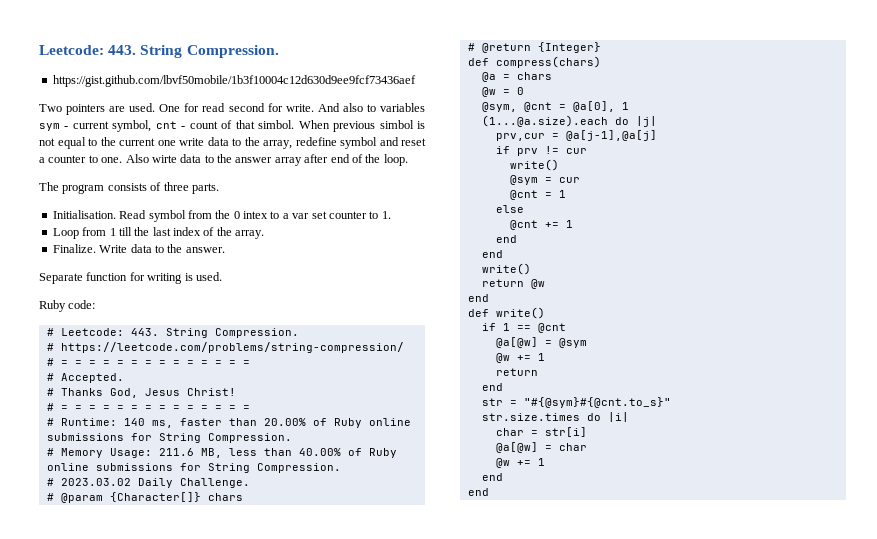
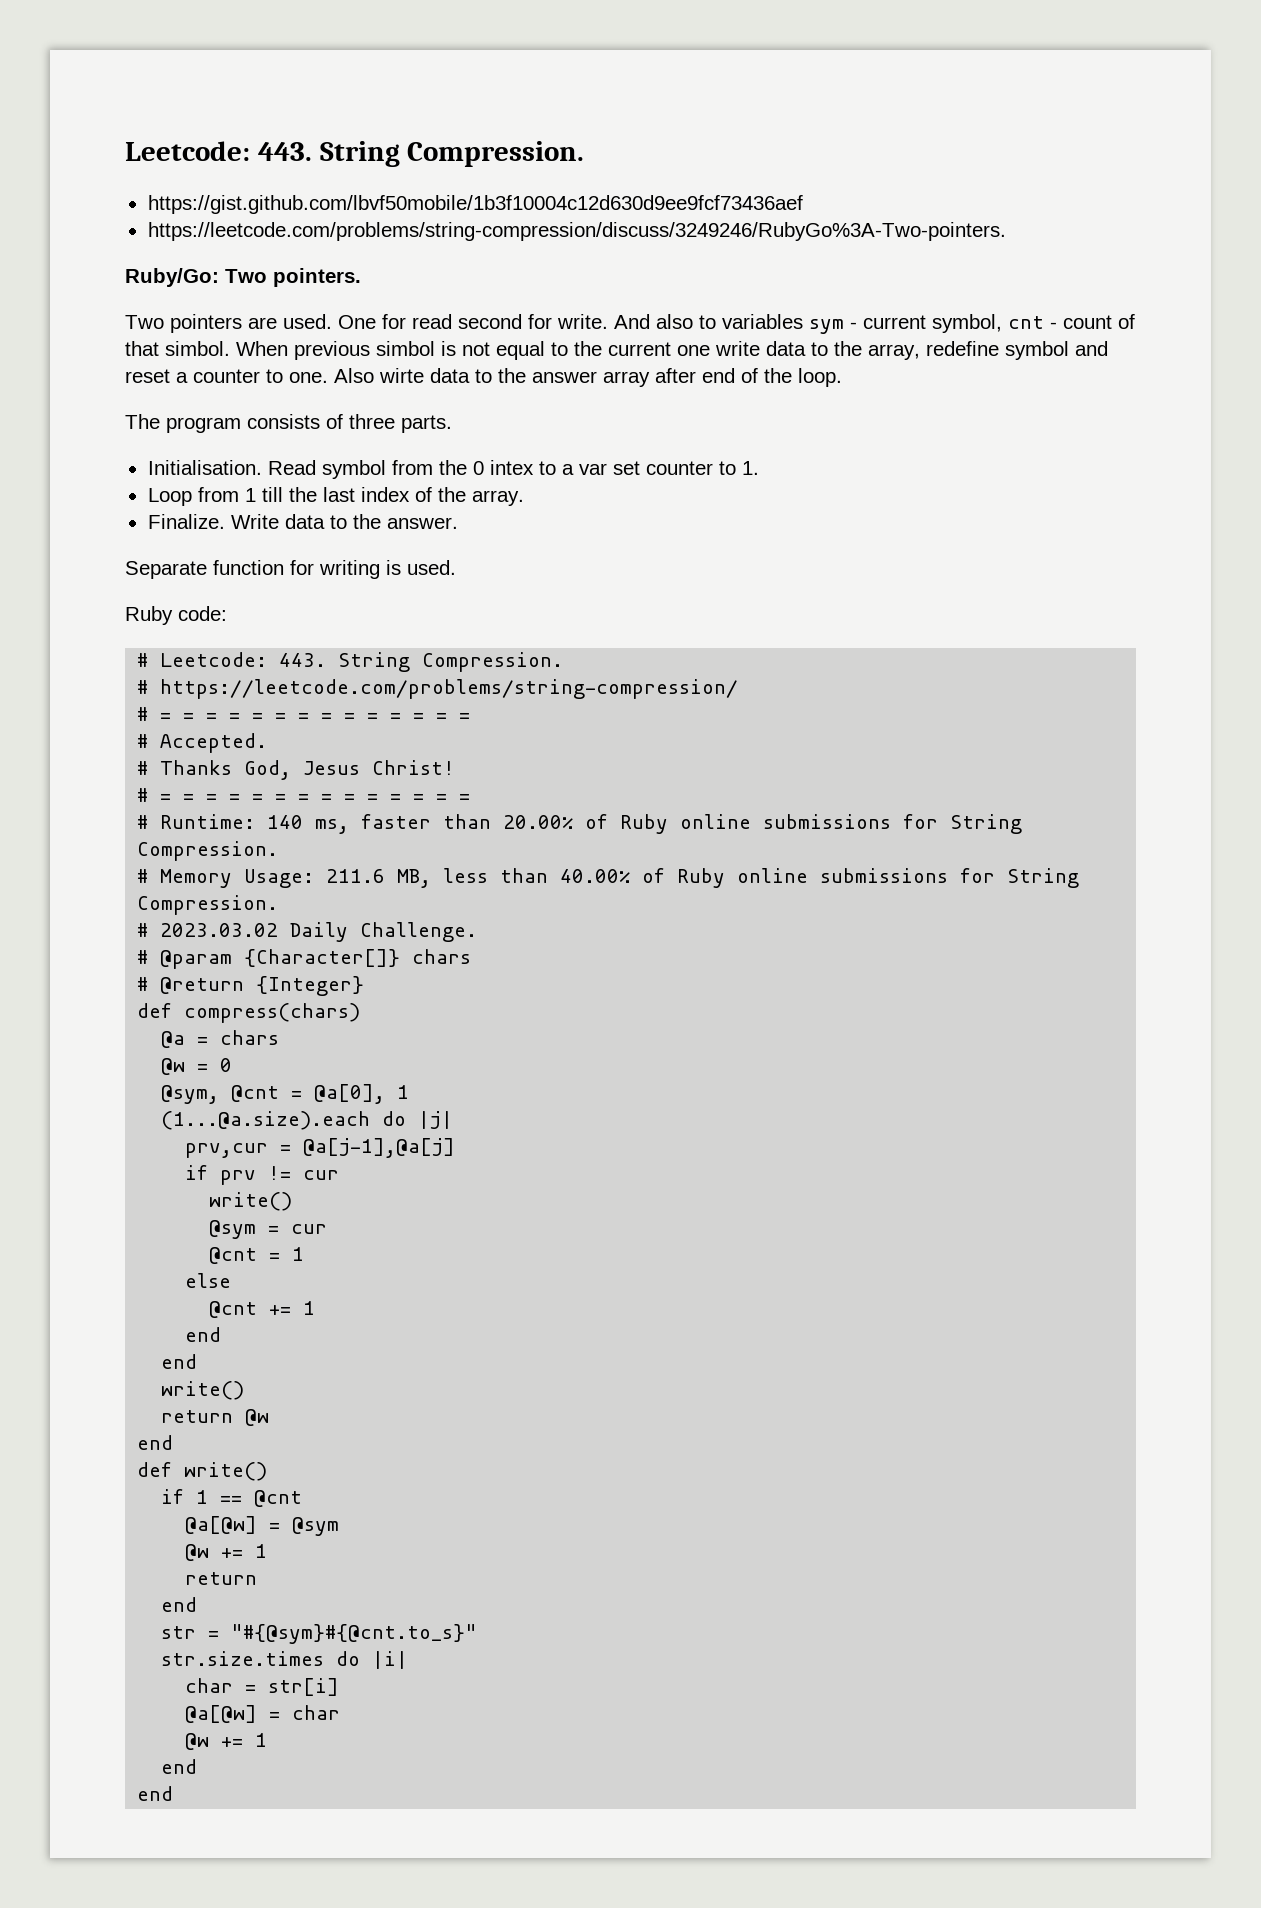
(416, 81) none -> [147,222,1006,241] [125,268,361,287] // https://leetcode.com/problems/string-compression/discuss/3249246/RubyGo%3A-Two-pointers. // Ruby/Go: Two pointers.

